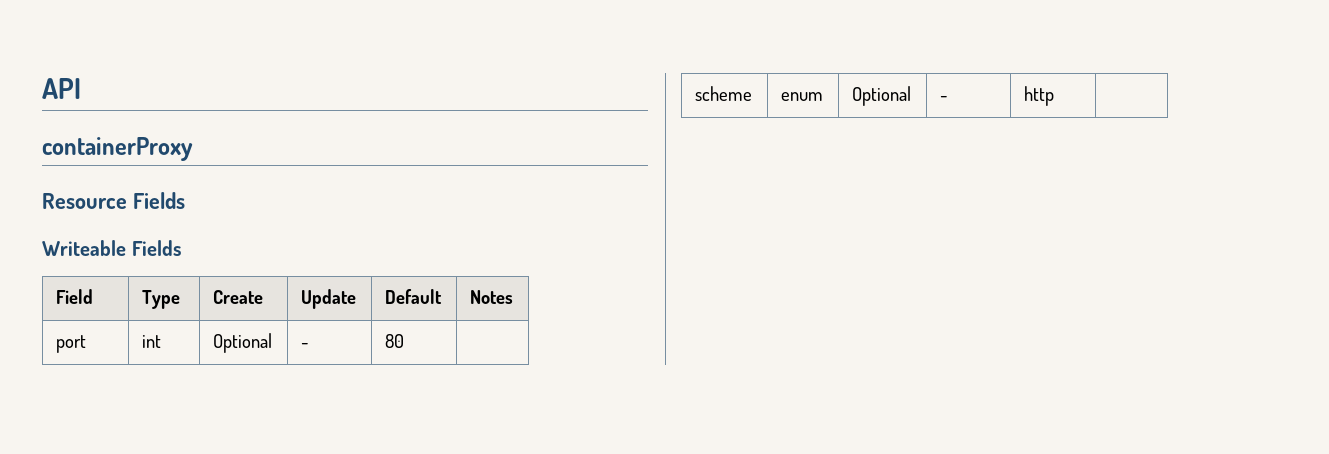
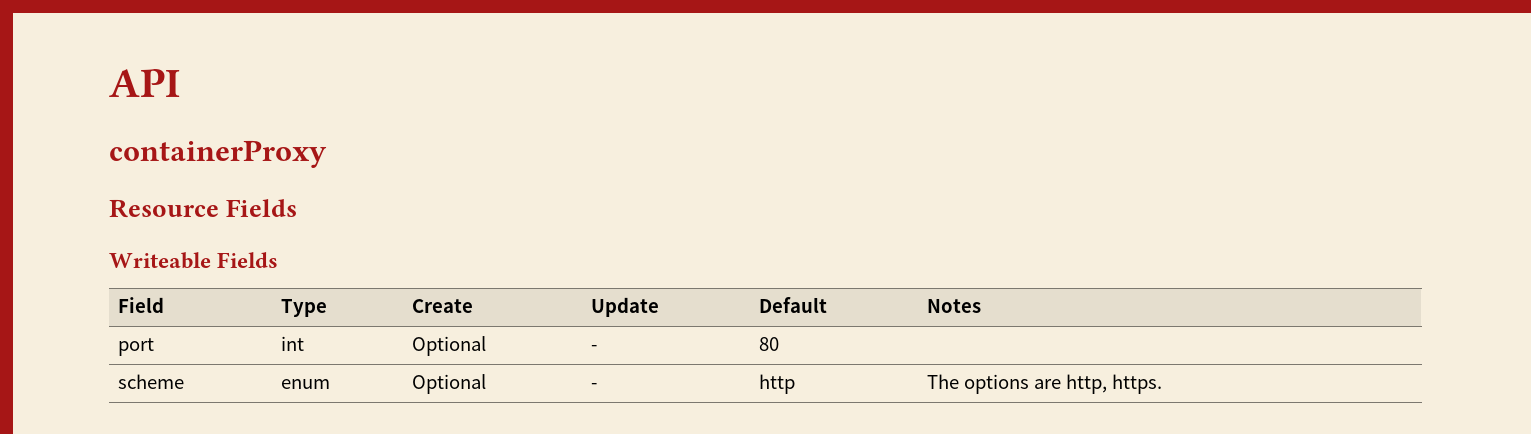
(1055, 96) none -> [926,374,1162,394] The options are http, https.

